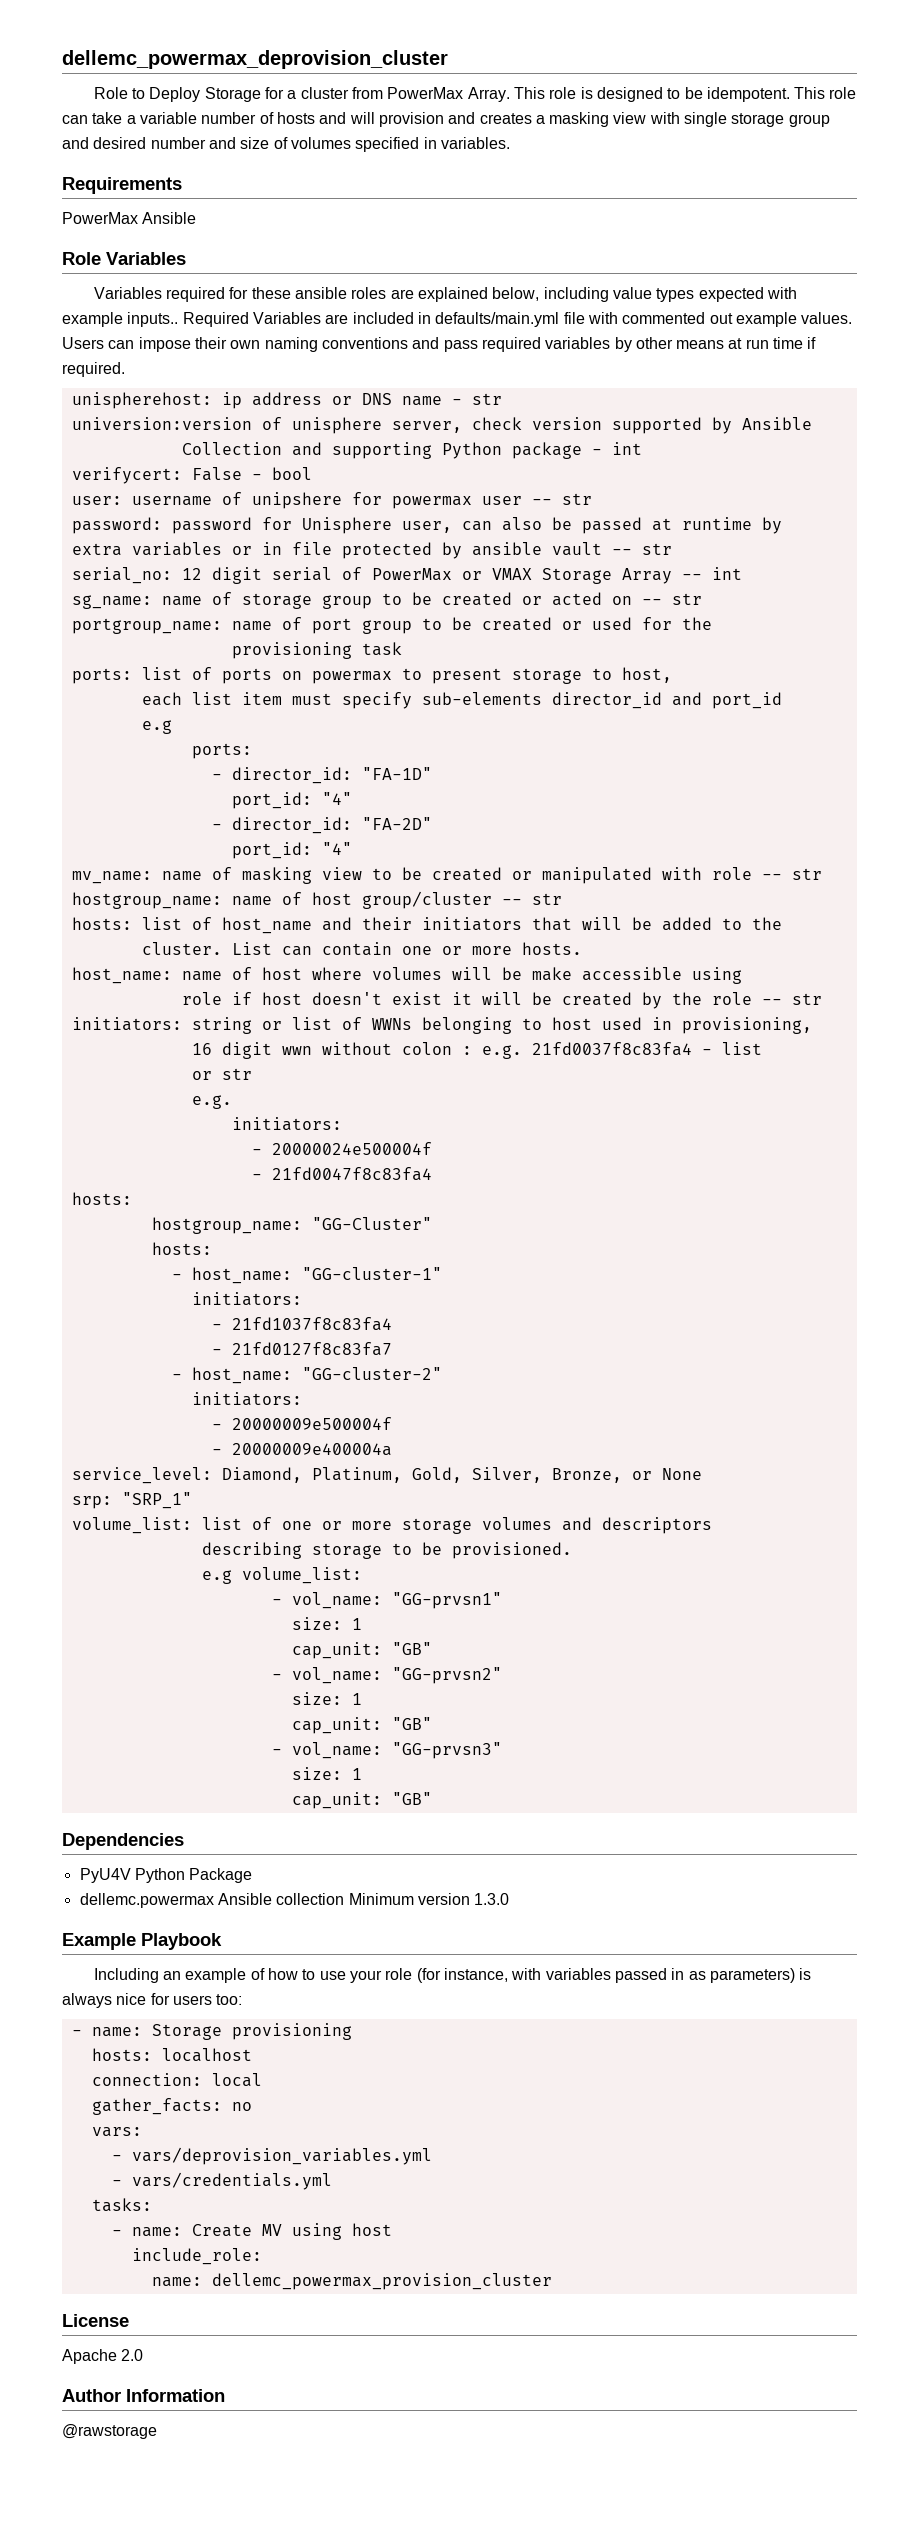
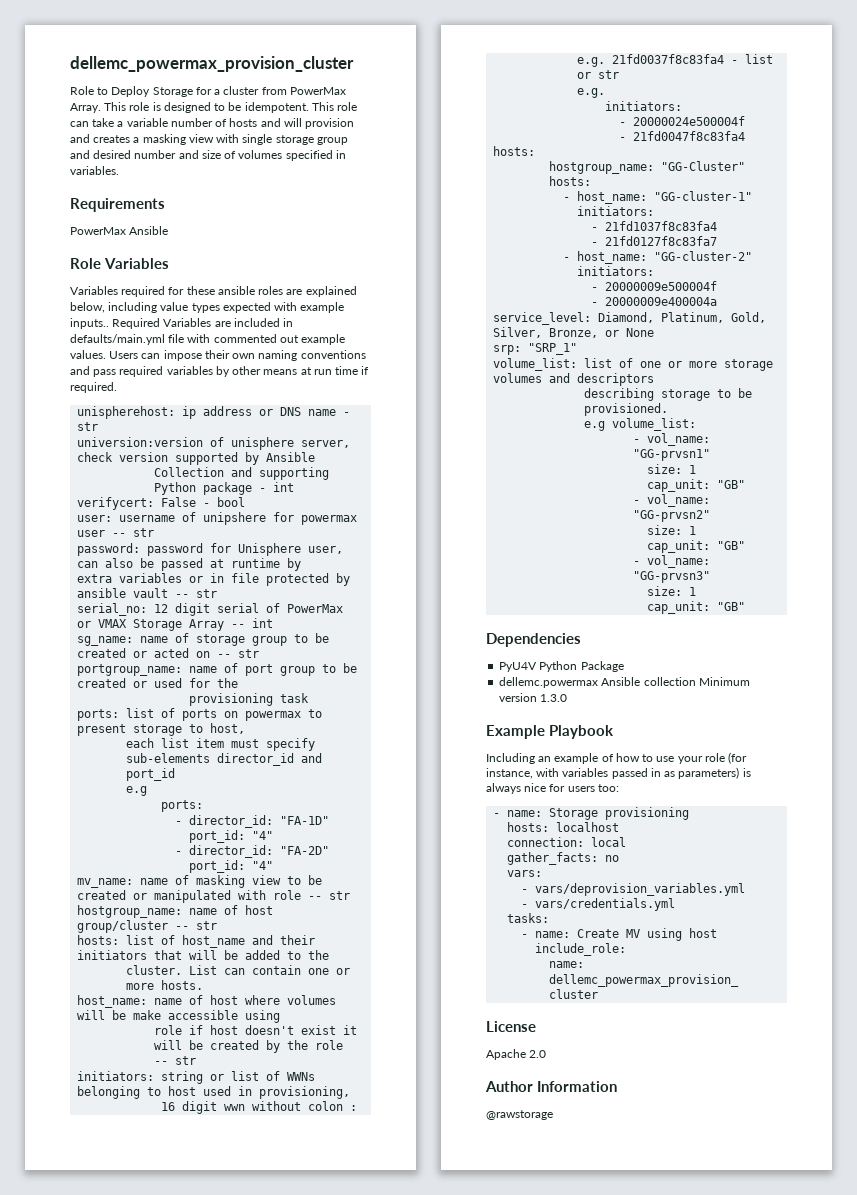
[62,50,448,69] dellemc_powermax_deprovision_cluster -> [70,56,354,72] dellemc_powermax_provision_cluster

